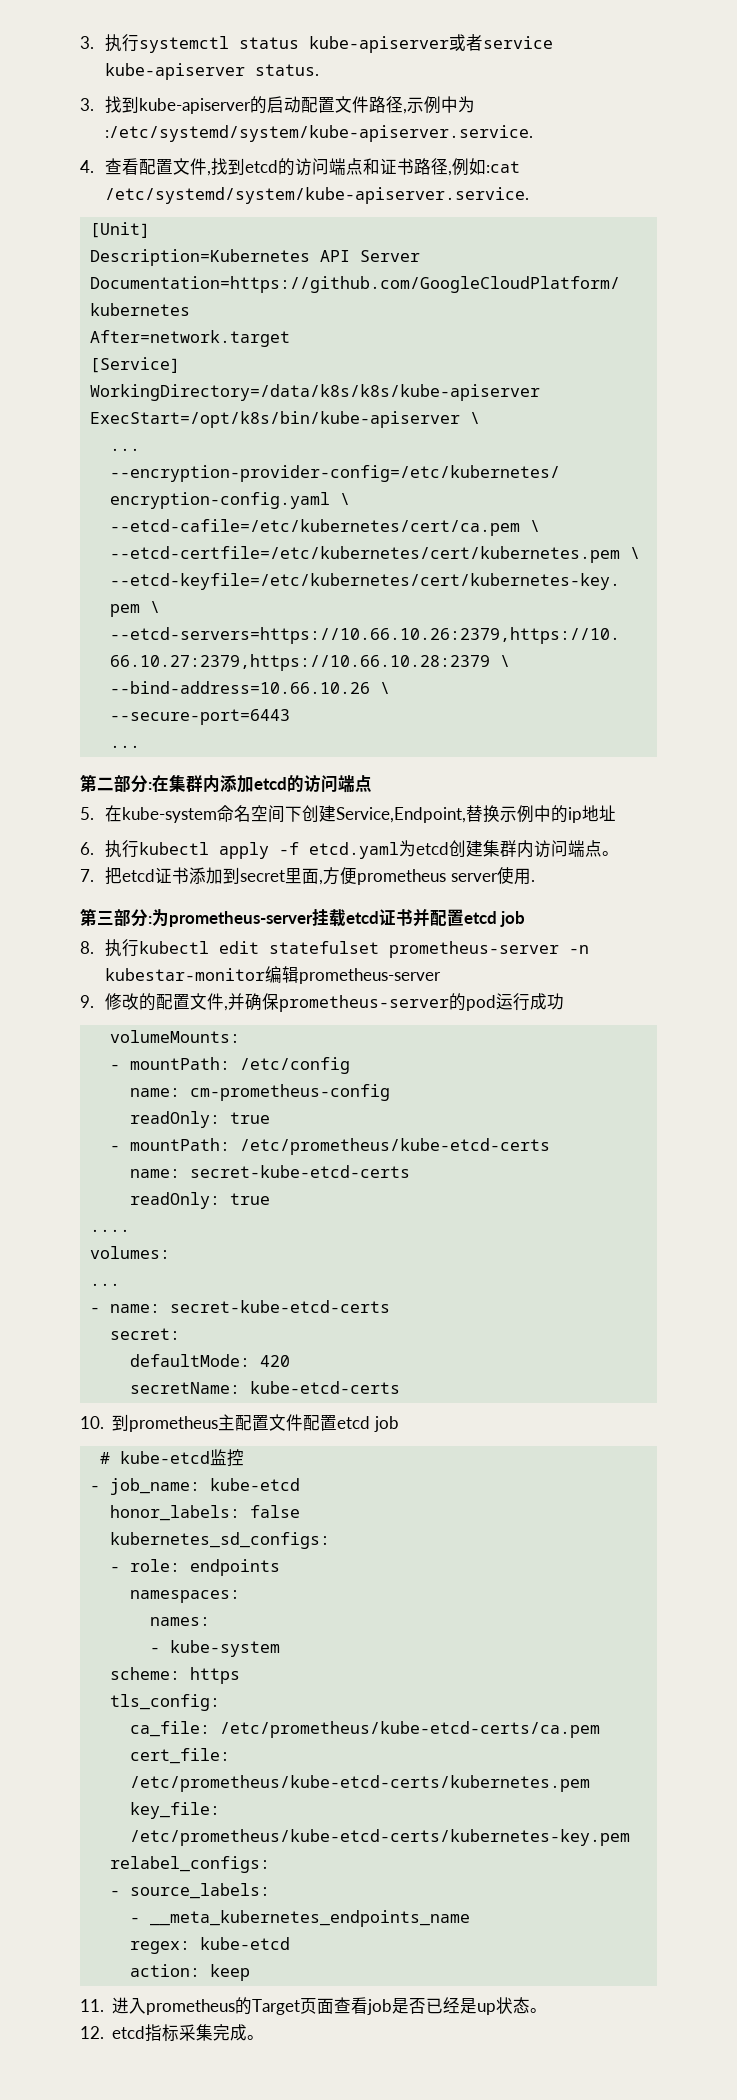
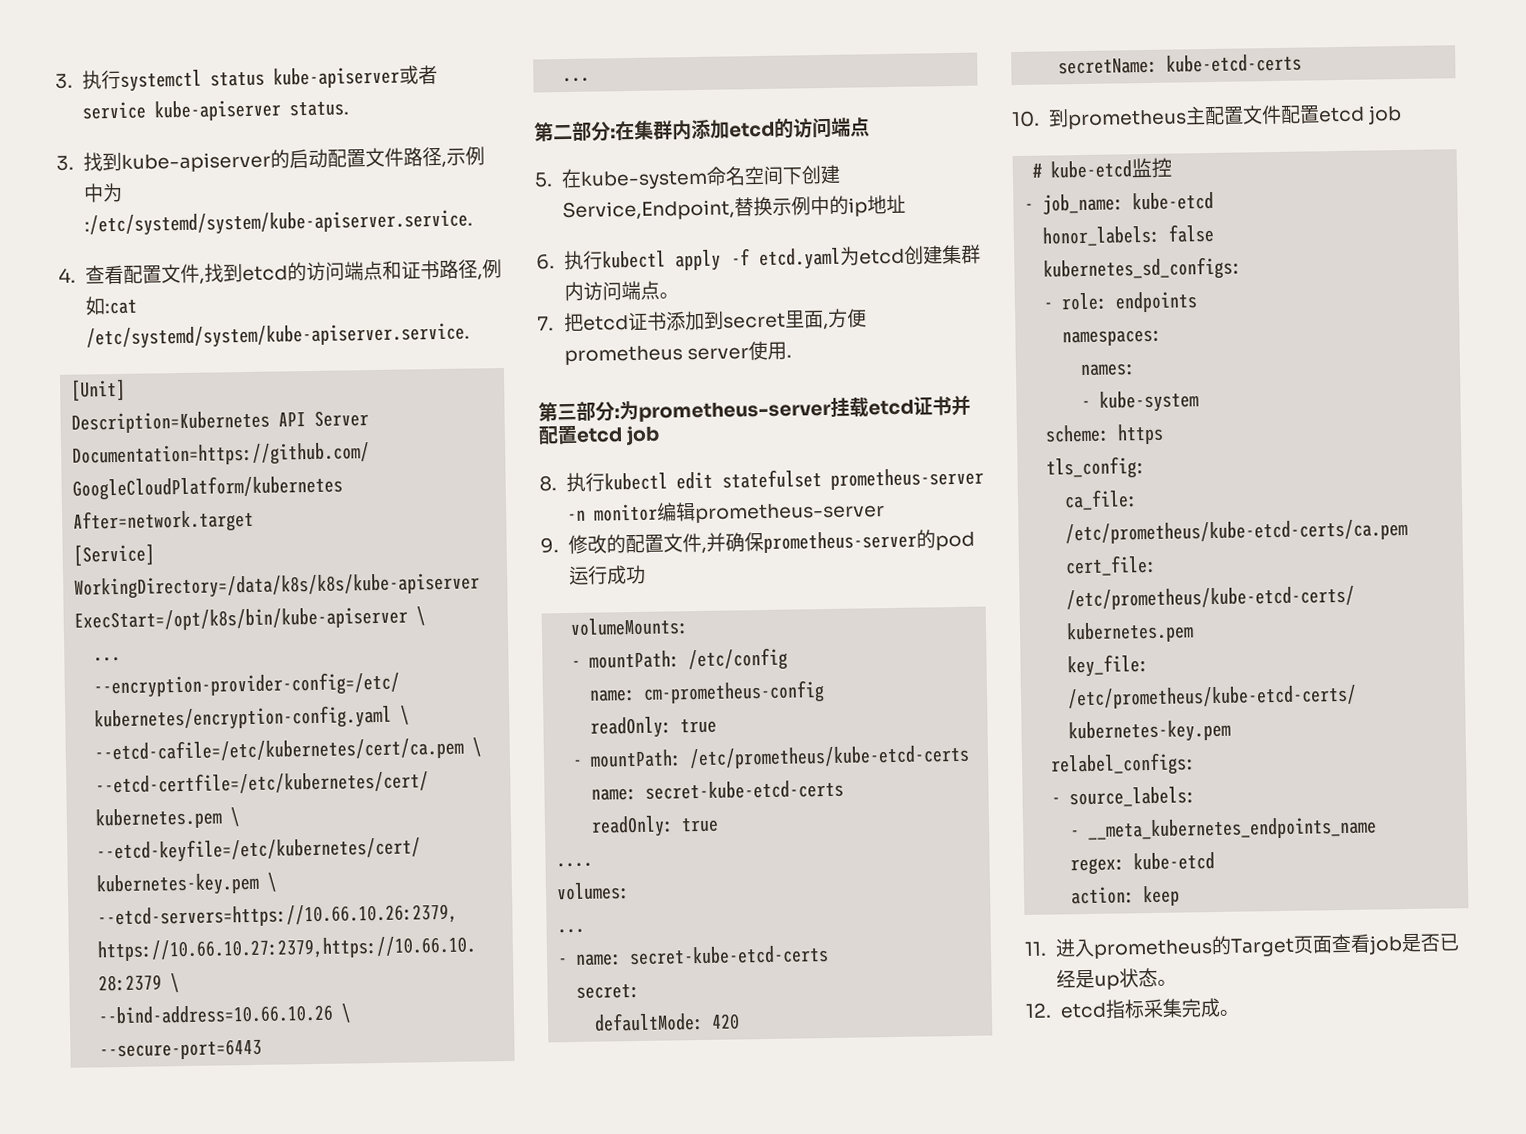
[105,968,266,981] kubestar-monitor -> [593,503,658,522] monitor

